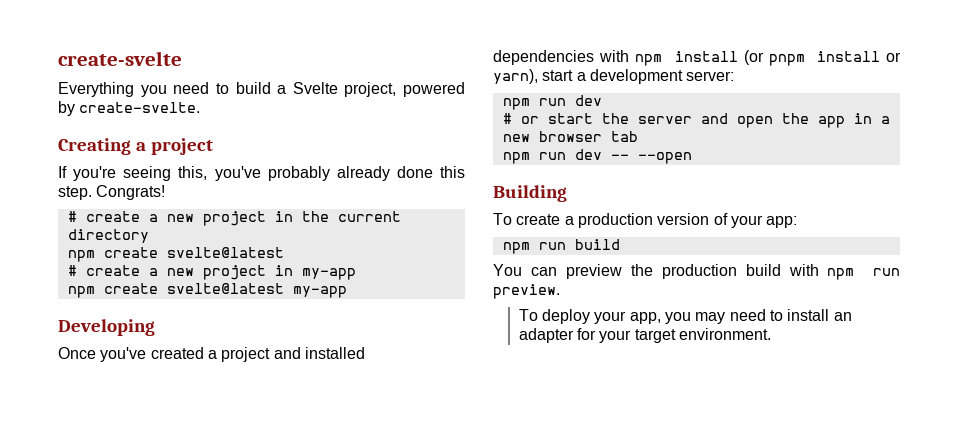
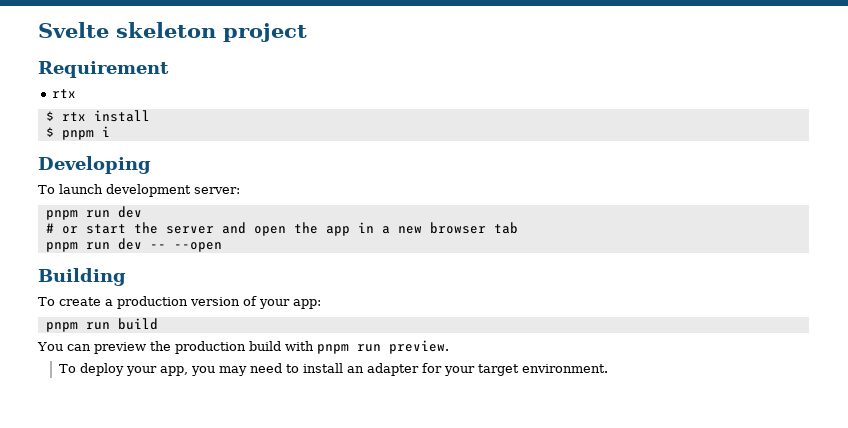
[58,51,182,66] [58,82,465,97] [58,101,201,116] [58,138,214,155] [58,166,465,181] [58,185,166,200] [67,211,401,226] [67,229,149,243] [67,247,284,262] [67,265,356,280] [67,283,347,298] [58,319,155,336] [58,347,365,362] [493,50,901,66] [493,69,586,84] create-svelte // Everything you need to build a Svelte project, powered by create-svelte. // Creating a project // If you're seeing this, you've probably already done this step. Congrats! // # create a new project in the current directory // npm create svelte@latest // # create a new project in my-app // npm create svelte@latest my-app // Developing // Once you've created a project and installed dependencies with npm install (or pnpm install or yarn), start a -> [38,22,307,42] [38,61,169,78] [52,89,77,98] [45,110,150,122] [45,126,110,140] [38,156,151,174] [38,184,103,194] Svelte skeleton project // Requirement // rtx // $ rtx install // $ pnpm i // Developing // To launch
[502,98,530,110] npm -> [45,210,78,220] pnpm
[502,152,530,164] npm -> [45,242,78,252] pnpm
[502,242,530,254] npm -> [45,322,78,332] pnpm
[827,268,855,280] npm -> [316,344,349,354] pnpm

